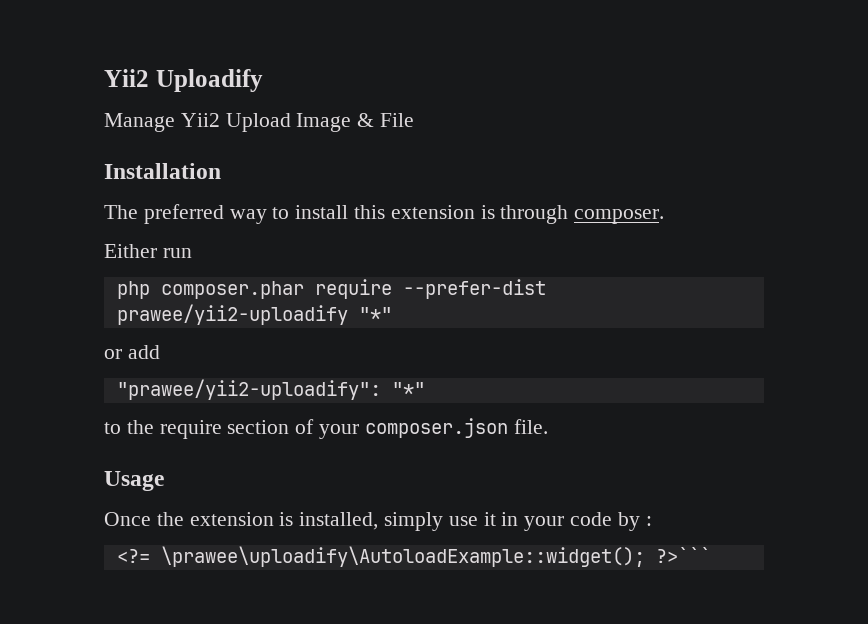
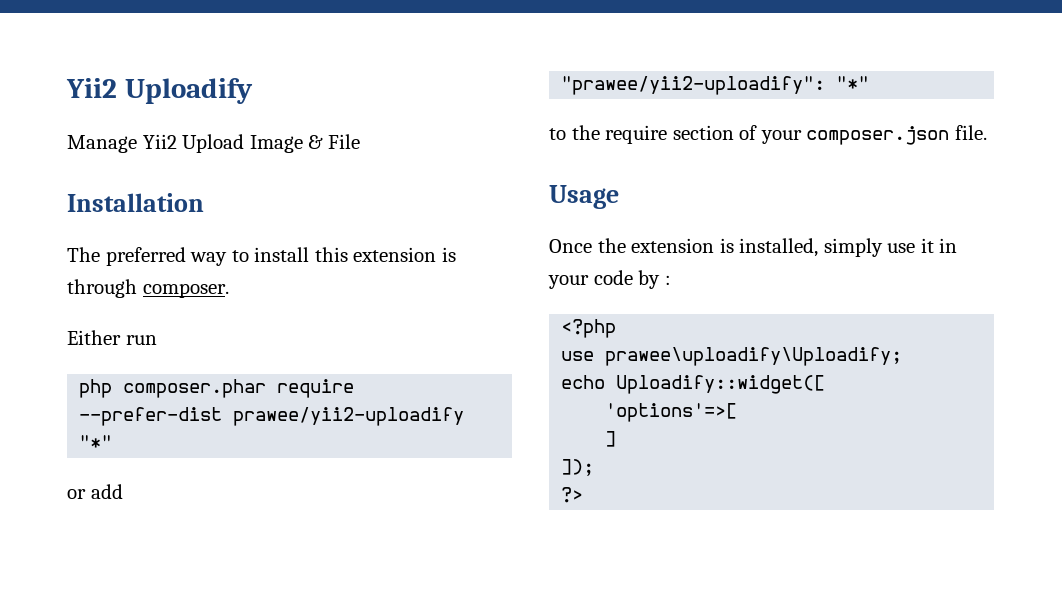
[116,546,711,567] <?= \prawee\uploadify\AutoloadExample::widget(); ?>``` -> [561,319,617,338] [561,347,903,366] [561,375,826,394] [605,403,738,422] [605,431,617,447] [561,459,595,476] [561,487,584,503] <?php // use prawee\uploadify\Uploadify; // echo Uploadify::widget([ // 'options'=>[ // ] // ]); // ?>

